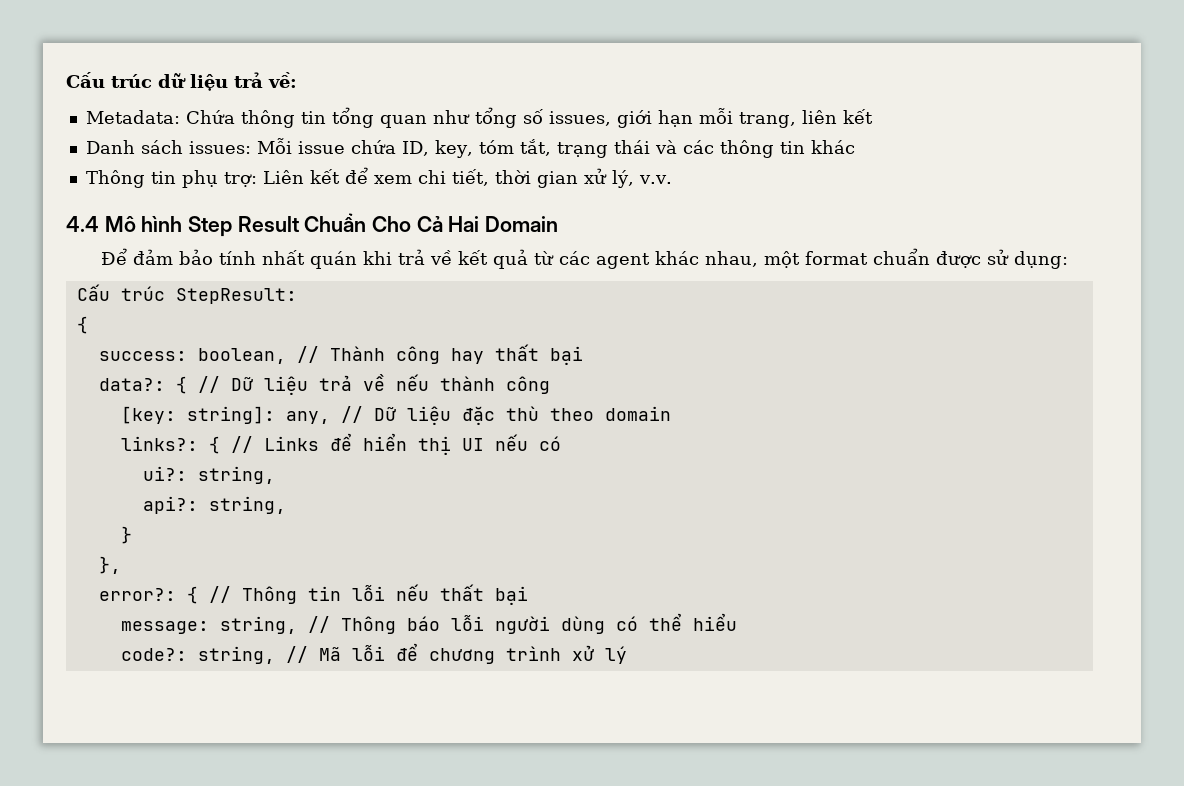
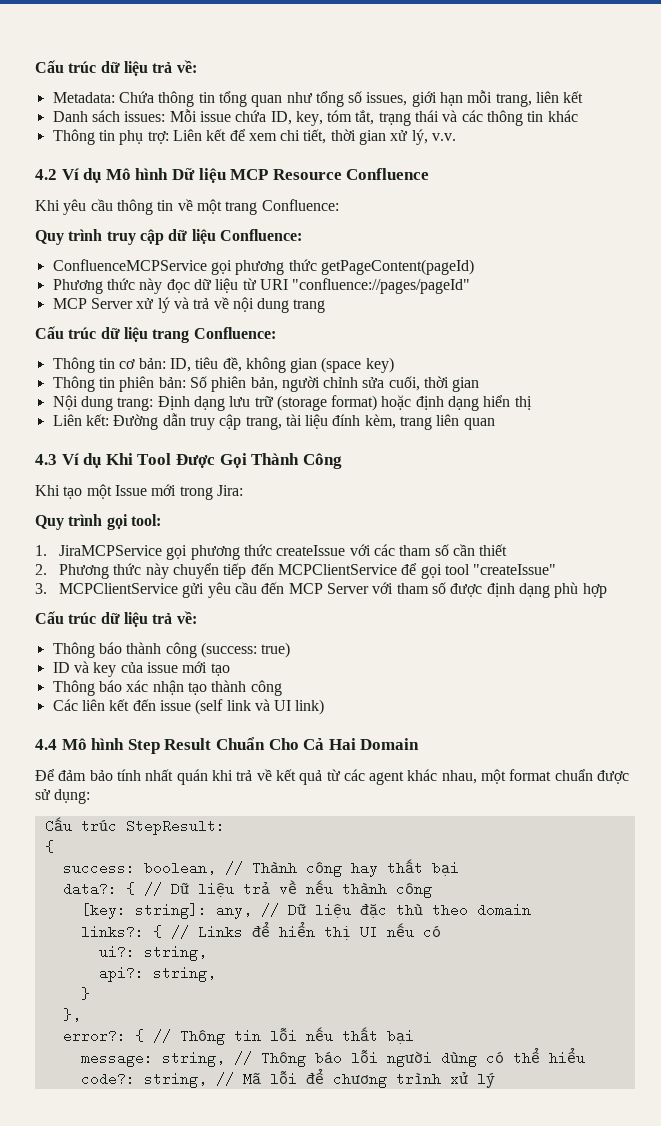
(672, 179) none -> [35,168,430,183] [35,199,339,215] [35,229,302,245] [52,259,474,275] [52,278,471,294] [52,297,326,313] [35,326,276,343] [52,357,394,373] [52,376,480,392] [52,395,532,411] [52,413,495,430] [35,453,342,469] [35,484,243,500] [35,514,161,530] [35,544,508,560] [35,563,557,579] [35,582,607,598] [35,611,197,627] [52,642,291,658] [52,661,230,677] [52,680,282,696] [52,699,325,715] // 4.2 Ví dụ Mô hình Dữ liệu MCP Resource Confluence // Khi yêu cầu thông tin về một trang Confluence: // Quy trình truy cập dữ liệu Confluence: // ConfluenceMCPService gọi phương thức getPageContent(pageId) // Phương thức này đọc dữ liệu từ URI "confluence://pages/pageId" // MCP Server xử lý và trả về nội dung trang // Cấu trúc dữ liệu trang Confluence: // Thông tin cơ bản: ID, tiêu đề, không gian (space key) // Thông tin phiên bản: Số phiên bản, người chỉnh sửa cuối, thời gian // Nội dung trang: Định dạng lưu trữ (storage format) hoặc định dạng hiển thị // Liên kết: Đường dẫn truy cập trang, tài liệu đính kèm, trang liên quan // 4.3 Ví dụ Khi Tool Được Gọi Thành Công // Khi tạo một Issue mới trong Jira: // Quy trình gọi tool: // 1. JiraMCPService gọi phương thức createIssue với các tham số cần thiết // 2. Phương thức này chuyển tiếp đến MCPClientService để gọi tool "createIssue" // 3. MCPClientService gửi yêu cầu đến MCP Server với tham số được định dạng phù hợp // Cấu trúc dữ liệu trả về: // Thông báo thành công (success: true) // ID và key của issue mới tạo // Thông báo xác nhận tạo thành công // Các liên kết đến issue (self link và UI link)

